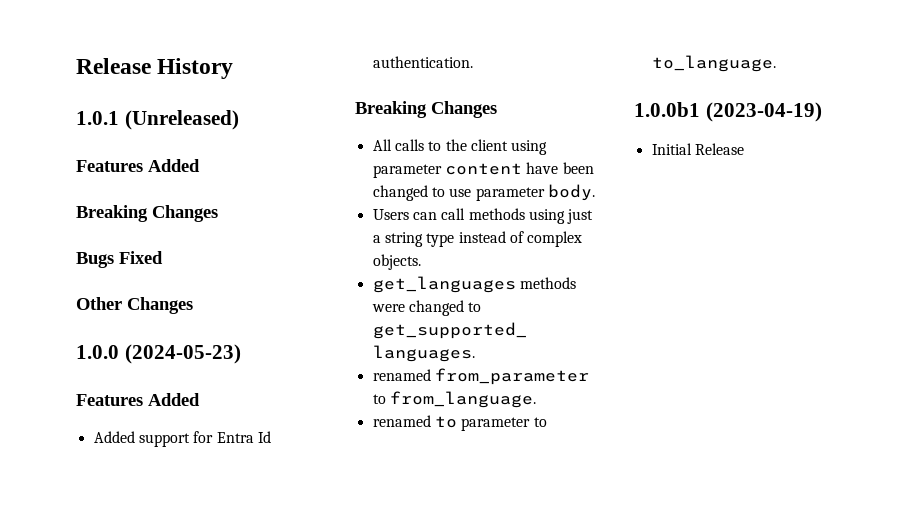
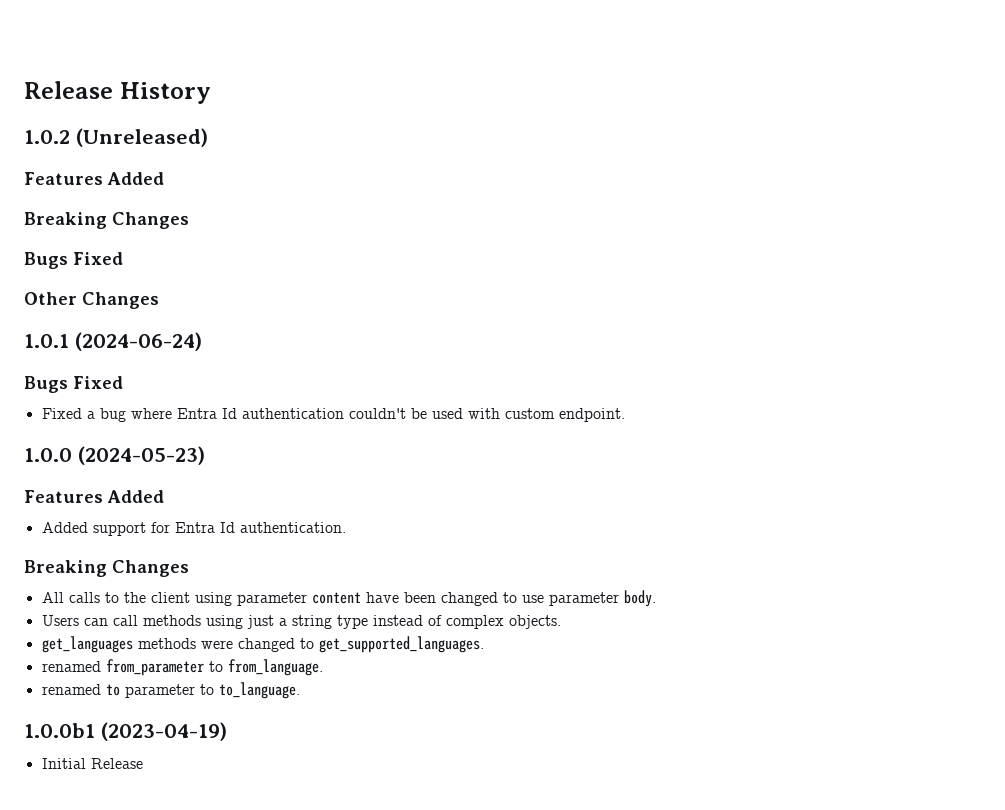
[76,111,119,125] 1.0.1 -> [24,130,70,144] 1.0.2
(193, 305) none -> [24,332,202,351] [24,376,123,393] [41,408,625,422] // 1.0.1 (2024-06-24) // Bugs Fixed // Fixed a bug where Entra Id authentication couldn't be used with custom endpoint.

